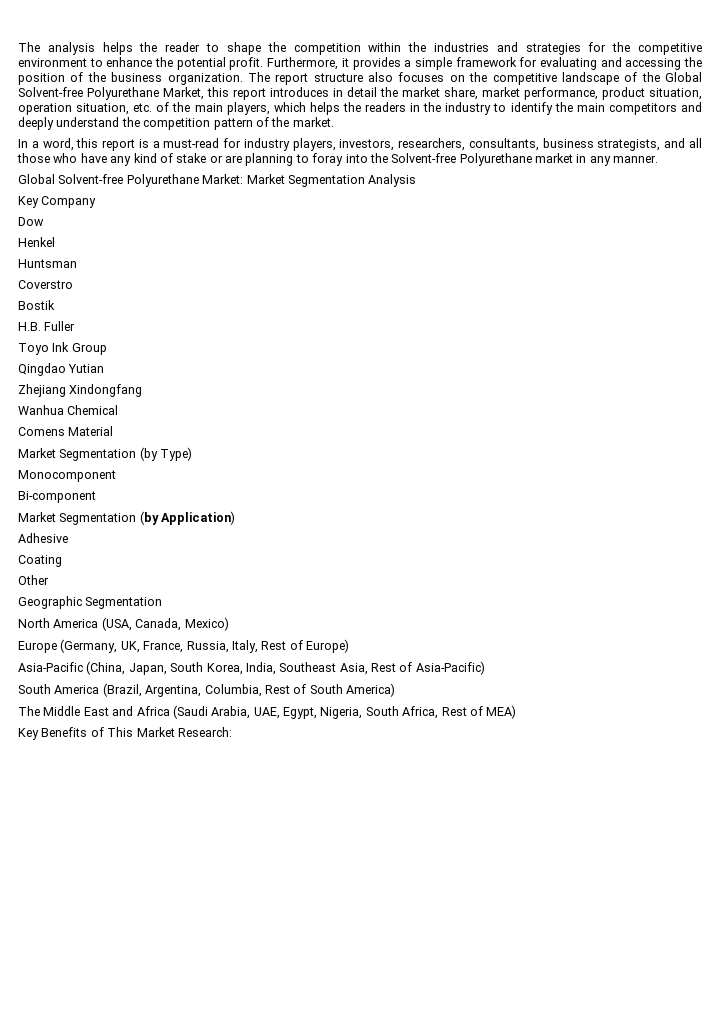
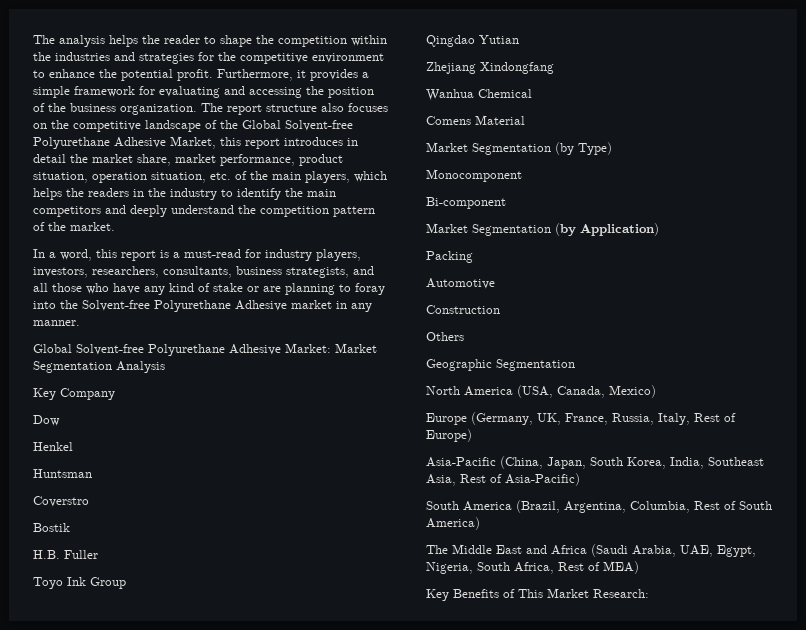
(159, 93) none -> [114,137,166,148] Adhesive
(532, 159) none -> [235,300,287,311] Adhesive
(199, 180) none -> [229,344,281,355] Adhesive
[18,533,68,543] [18,555,62,567] [18,575,49,585] Adhesive // Coating // Other -> [426,251,473,263] [426,278,495,289] [426,305,500,314] [426,332,464,341] Packing // Automotive // Construction // Others

